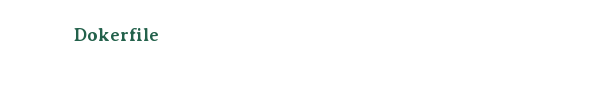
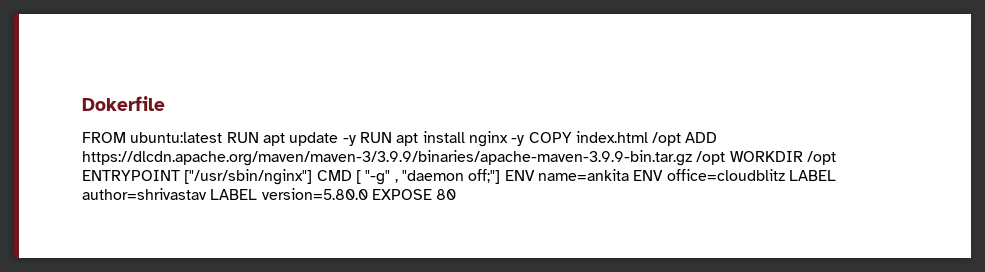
(159, 34) none -> [82,131,718,147] [82,150,836,166] [82,169,836,185] [82,188,457,200] // FROM ubuntu:latest RUN apt update -y RUN apt install nginx -y COPY index.html /opt ADD https://dlcdn.apache.org/maven/maven-3/3.9.9/binaries/apache-maven-3.9.9-bin.tar.gz /opt WORKDIR /opt ENTRYPOINT ["/usr/sbin/nginx"] CMD [ "-g" , "daemon off;"] ENV name=ankita ENV office=cloudblitz LABEL author=shrivastav LABEL version=5.80.0 EXPOSE 80

